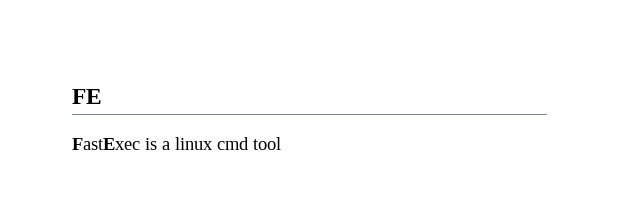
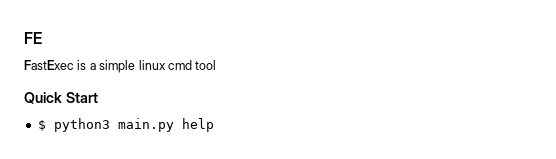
(170, 145) none -> [99,60,136,73] simple
(281, 143) none -> [24,92,98,104] [37,118,214,132] // Quick Start // $ python3 main.py help

